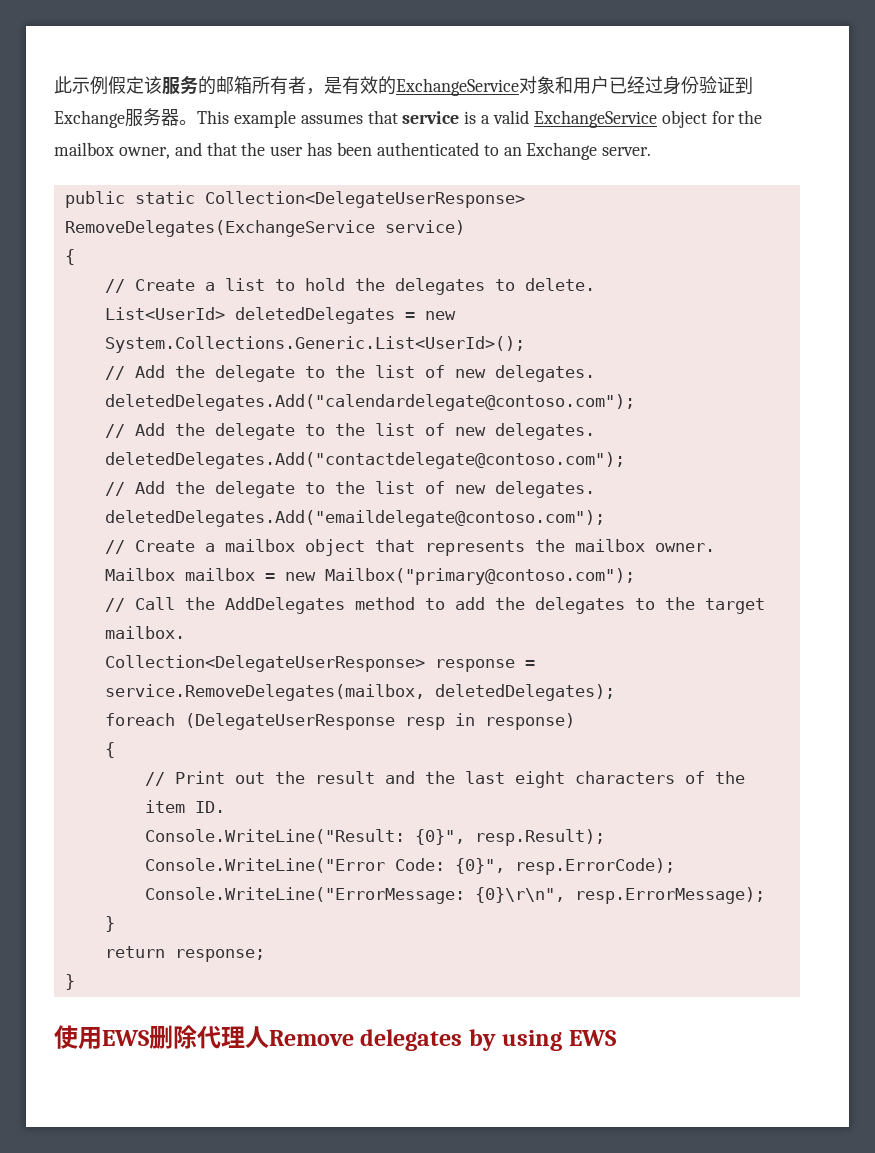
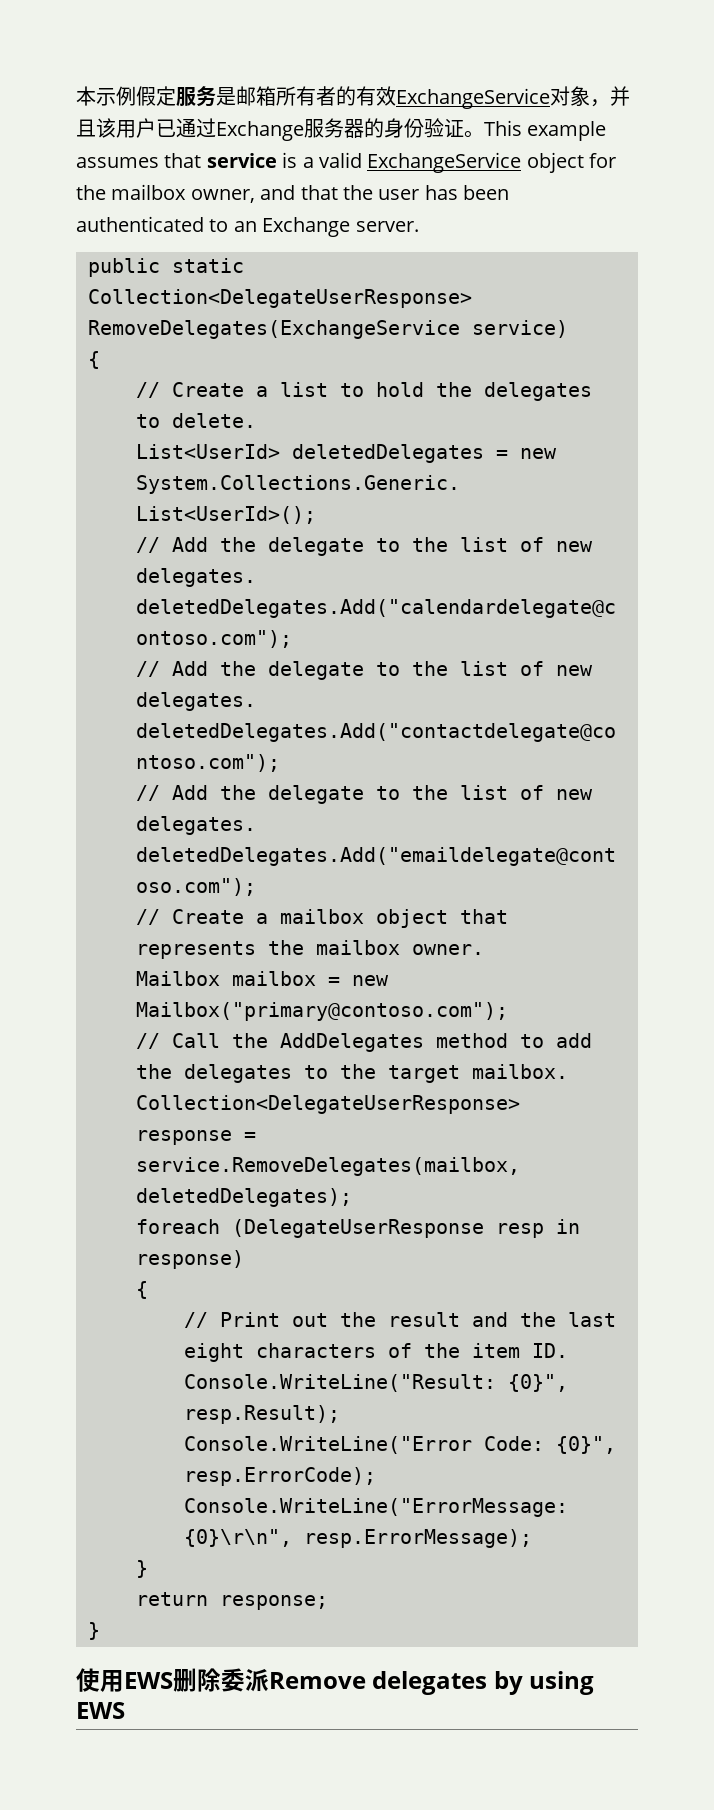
[54,76,72,94] 此 -> [76,86,96,106] 本
[144,76,216,95] 该服务的 -> [176,86,236,107] 服务是
[306,76,753,96] [54,108,179,128] ，是有效的ExchangeService对象和用户已经过身份验证到Exchange服务器 -> [336,86,630,109] [76,118,464,141] 的有效ExchangeService对象，并且该用户已通过Exchange服务器的身份验证
[197,1026,269,1049] 代理人 -> [221,1668,269,1692] 委派

